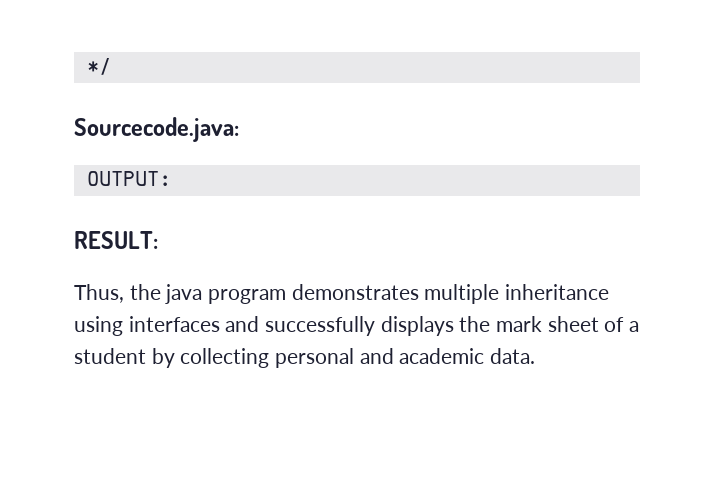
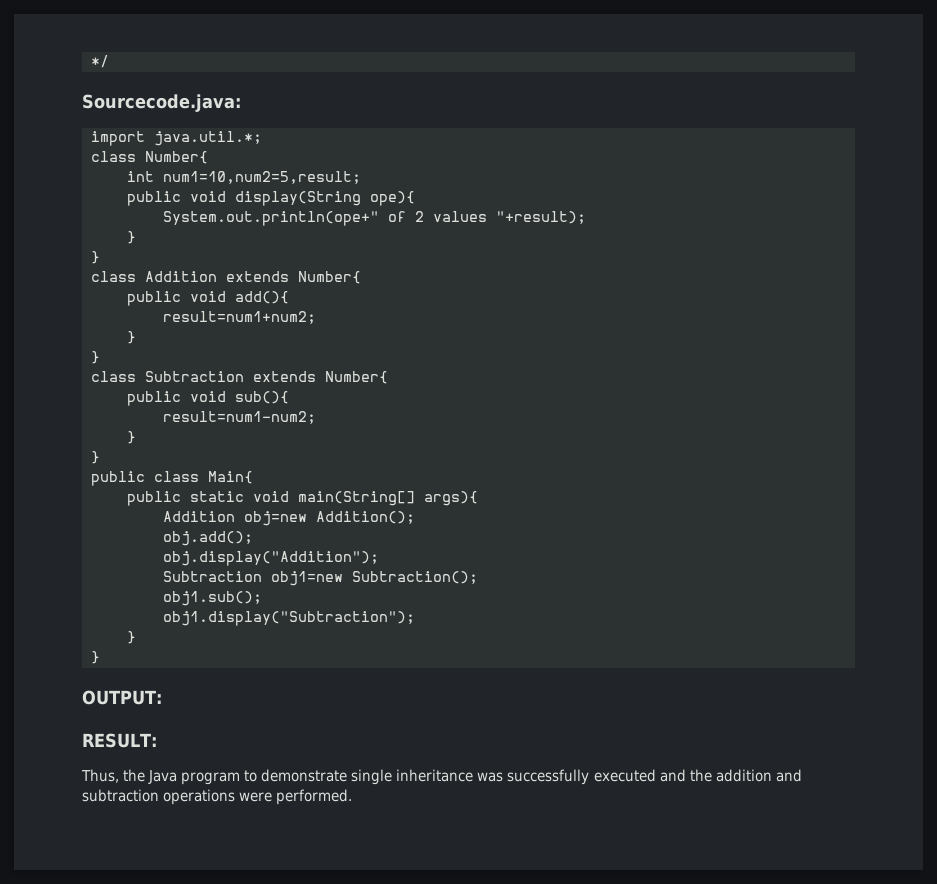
[86,171,171,186] [74,231,158,249] [74,284,610,304] [74,316,640,336] [74,348,536,368] OUTPUT: // RESULT: // Thus, the java program demonstrates multiple inheritance using interfaces and successfully displays the mark sheet of a student by collecting personal and academic data. -> [91,131,262,146] [91,151,208,164] [127,171,361,184] [127,191,415,206] [163,211,586,226] [127,231,136,244] [91,251,100,264] [91,271,361,284] [127,291,289,306] [163,311,316,324] [127,331,136,344] [91,351,100,364] [91,371,388,384] [127,391,289,406] [163,411,316,424] [127,431,136,444] [91,451,100,464] [91,471,253,486] [127,491,478,506] [163,511,415,526] [163,531,253,546] [163,551,379,566] [163,571,478,586] [163,591,262,606] [163,611,415,626] [127,631,136,644] [91,651,100,664] [82,690,162,705] [82,733,157,748] [81,769,802,785] [82,789,353,805] import java.util.*; // class Number{ // int num1=10,num2=5,result; // public void display(String ope){ // System.out.println(ope+" of 2 values "+result); // } // } // class Addition extends Number{ // public void add(){ // result=num1+num2; // } // } // class Subtraction extends Number{ // public void sub(){ // result=num1-num2; // } // } // public class Main{ // public static void main(String[] args){ // Addition obj=new Addition(); // obj.add(); // obj.display("Addition"); // Subtraction obj1=new Subtraction(); // obj1.sub(); // obj1.display("Subtraction"); // } // } // OUTPUT: // RESULT: // Thus, the Java program to demonstrate single inheritance was successfully executed and the addition and subtraction operations were performed.

